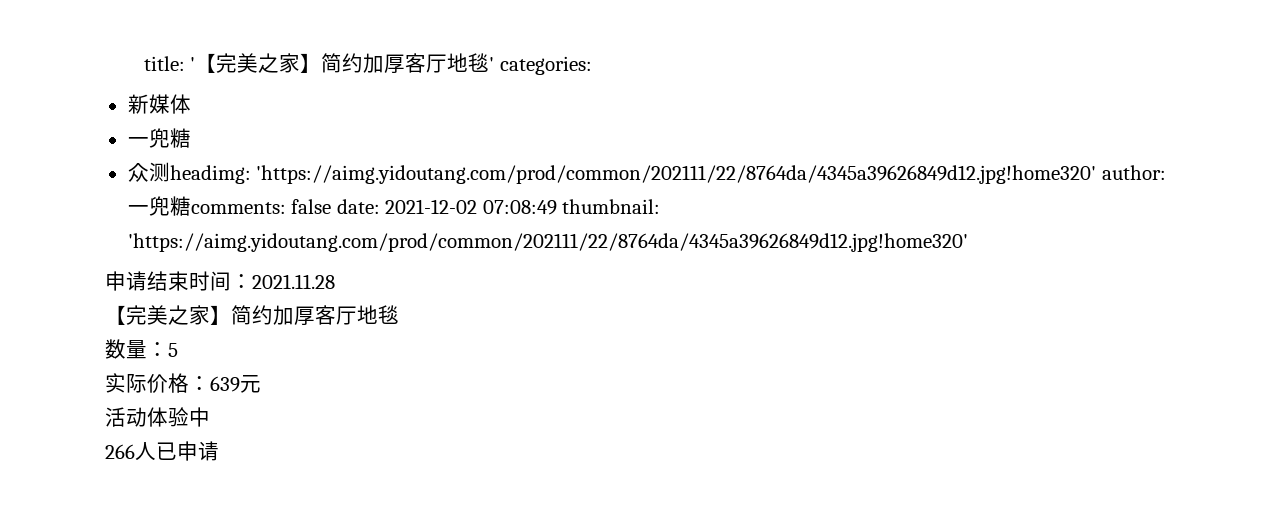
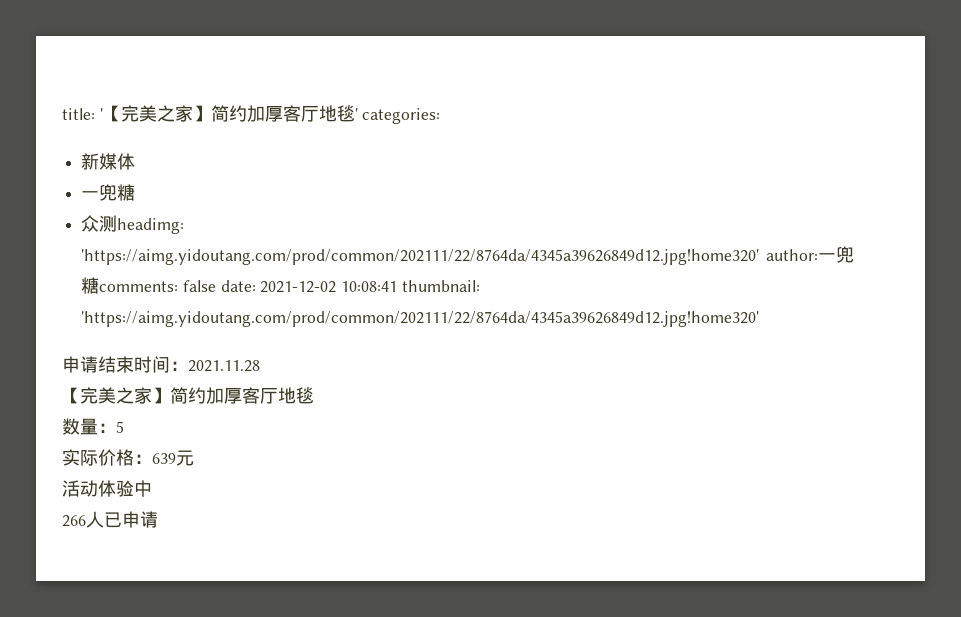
[482,200,557,215] 07:08:49 -> [341,281,398,292] 10:08:41

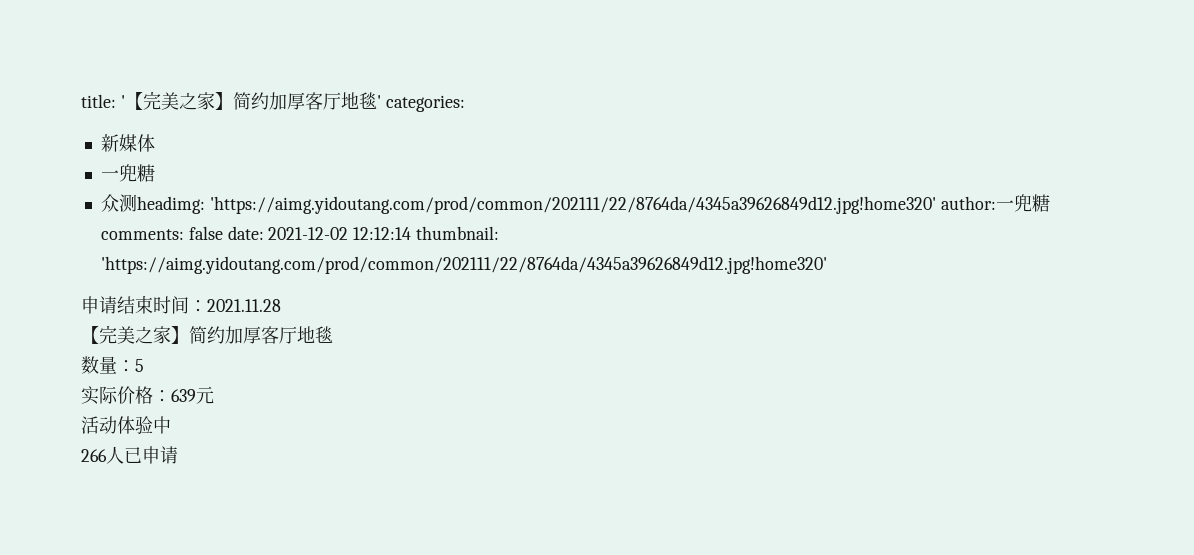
[341,281,398,292] 10:08:41 -> [353,227,412,240] 12:12:14

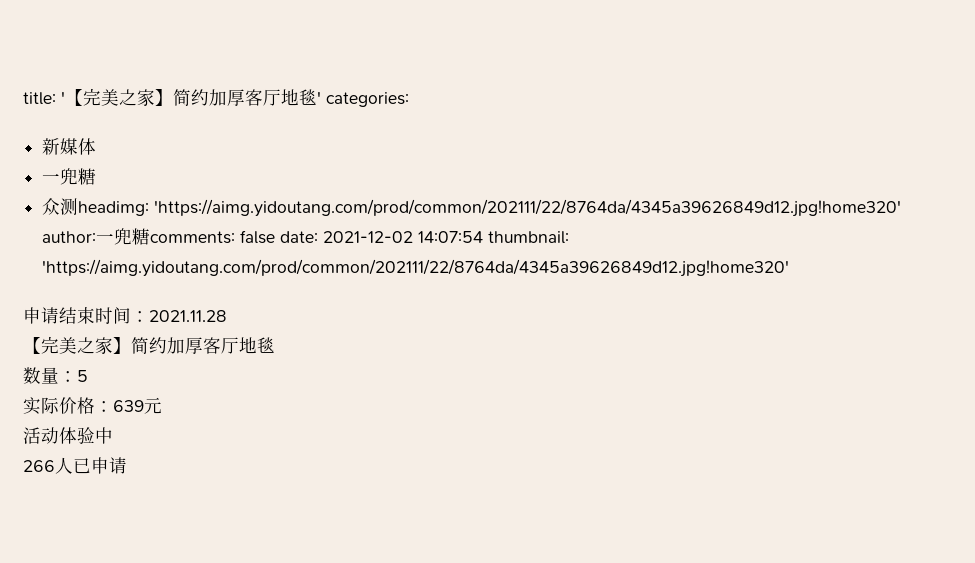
[353,227,412,240] 12:12:14 -> [418,231,484,243] 14:07:54

